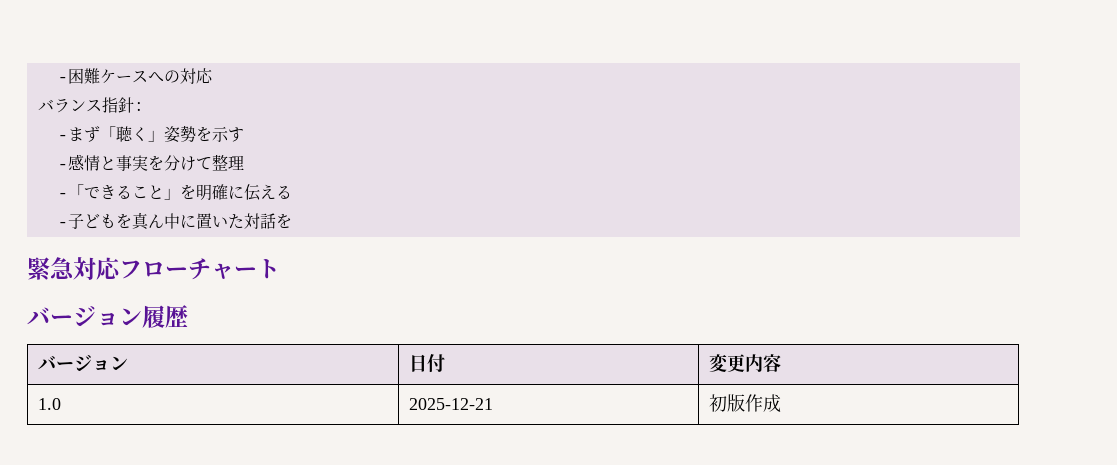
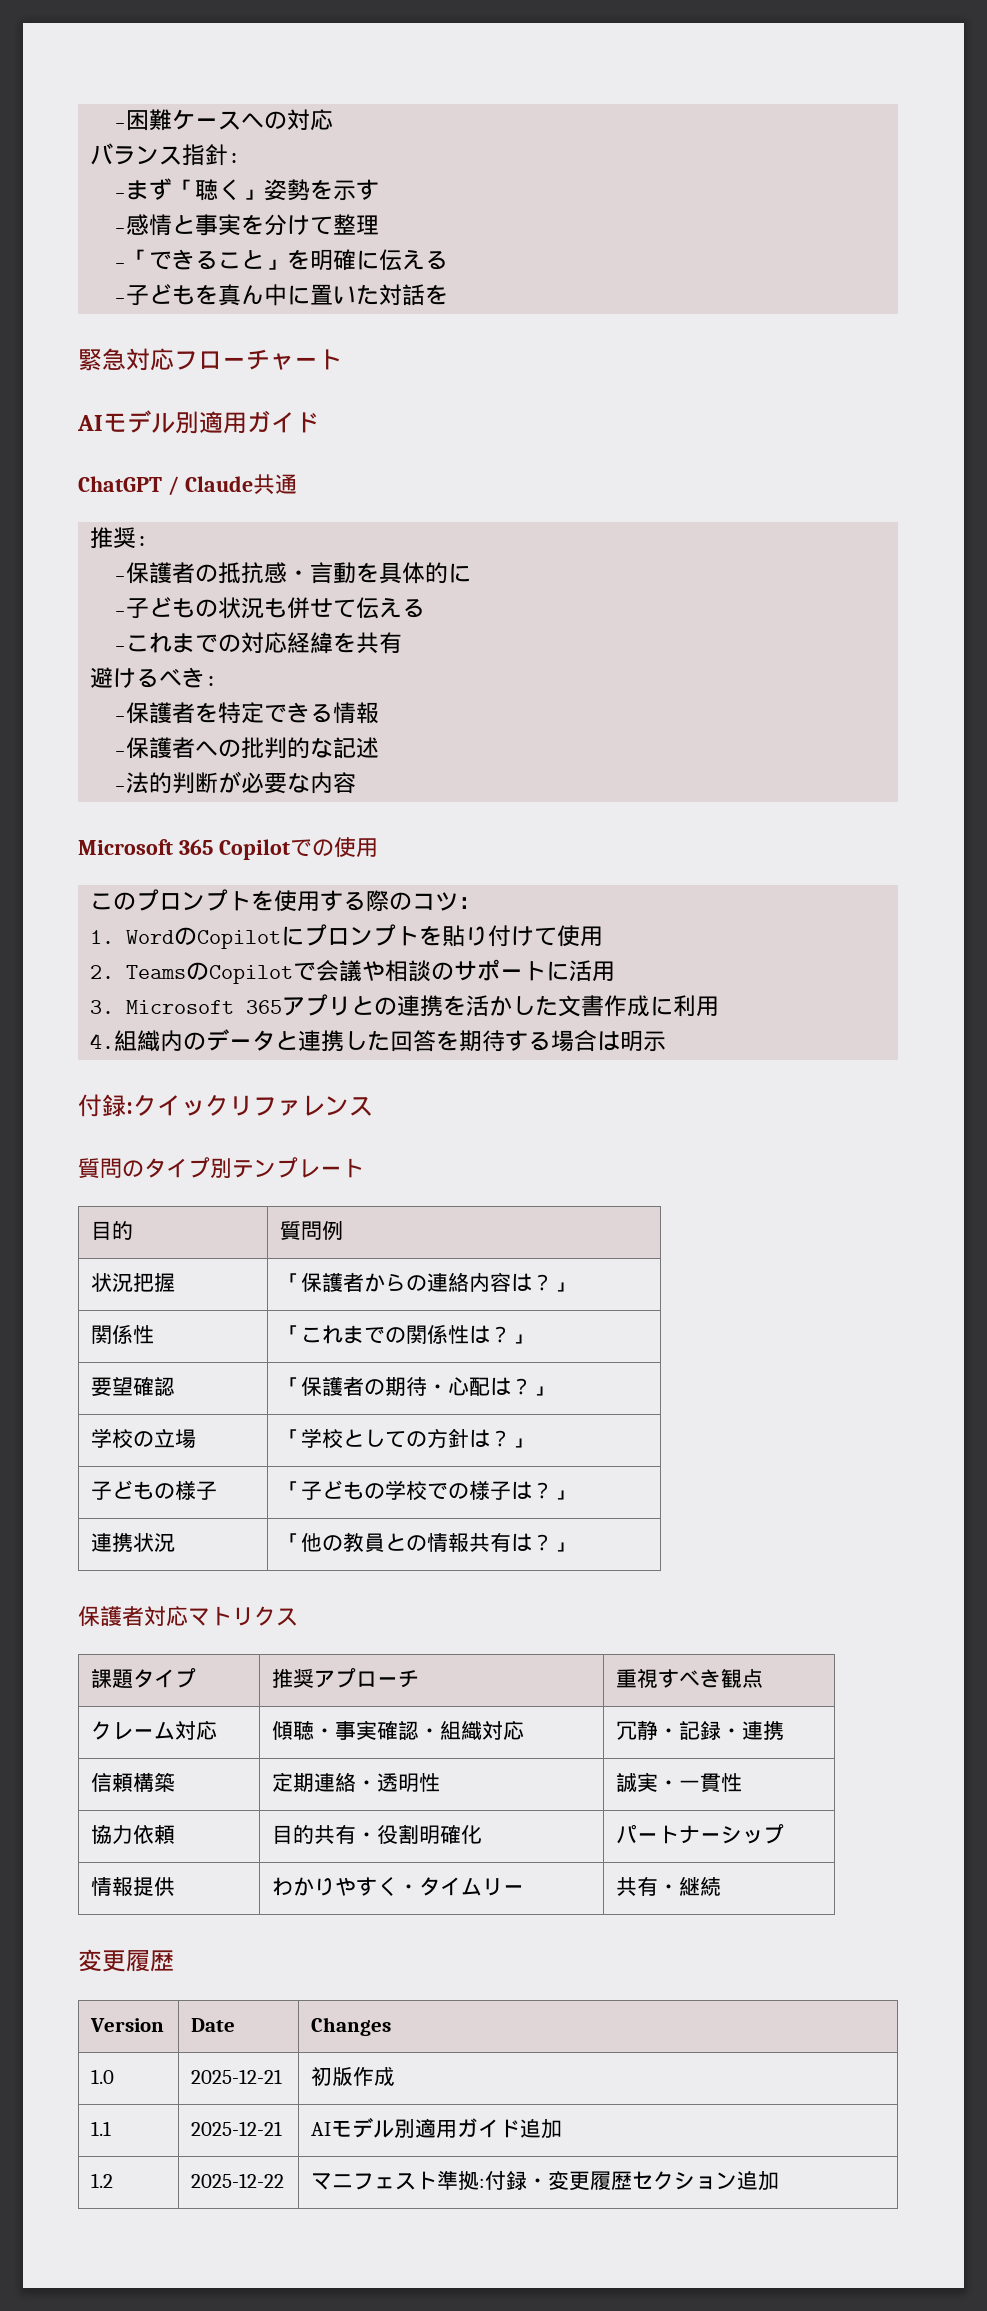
[27,305,188,328] [37,354,128,371] [408,354,445,373] [708,354,781,372] [37,398,61,410] [408,398,493,410] [708,394,781,412] バージョン履歴 // バージョン | 日付 | 変更内容 // 1.0 | 2025-12-21 | 初版作成 -> [77,410,319,434] [78,474,297,496] [90,527,149,549] [114,562,472,584] [114,597,426,619] [114,632,403,654] [90,667,218,688] [114,702,380,724] [114,737,380,759] [114,771,357,794] [78,837,378,860] [90,889,482,912] [90,924,604,949] [90,959,616,984] [90,994,720,1017] [90,1029,667,1052] [78,1094,373,1117] [78,1157,364,1178] [91,1221,134,1240] [280,1221,344,1241] [91,1273,176,1292] [280,1272,575,1292] [91,1325,155,1344] [280,1325,533,1344] [91,1376,176,1396] [280,1376,554,1396] [91,1428,197,1449] [280,1428,533,1448] [91,1480,218,1500] [280,1480,575,1500] [91,1532,176,1552] [280,1532,575,1553] [78,1606,298,1627] [91,1668,197,1689] [272,1668,420,1688] [616,1668,764,1688] [91,1720,218,1740] [272,1720,525,1740] [616,1720,785,1740] [91,1772,176,1792] [272,1772,441,1792] [616,1772,743,1793] [91,1825,176,1844] [272,1824,483,1844] [616,1824,785,1844] [91,1877,176,1896] [272,1877,525,1896] [616,1876,722,1896] [78,1949,174,1972] [90,2018,165,2032] [191,2018,236,2032] [311,2017,392,2036] [91,2069,115,2084] [191,2069,283,2084] [311,2067,396,2086] [91,2121,112,2136] [191,2121,283,2136] [311,2117,563,2139] [91,2173,114,2188] [191,2173,285,2188] [311,2170,780,2191] AIモデル別適用ガイド // ChatGPT / Claude共通 // 推奨: // -保護者の抵抗感・言動を具体的に // -子どもの状況も併せて伝える // -これまでの対応経緯を共有 // 避けるべき: // -保護者を特定できる情報 // -保護者への批判的な記述 // -法的判断が必要な内容 // Microsoft 365 Copilotでの使用 // このプロンプトを使用する際のコツ： // 1. WordのCopilotにプロンプトを貼り付けて使用 // 2. TeamsのCopilotで会議や相談のサポートに活用 // 3. Microsoft 365アプリとの連携を活かした文書作成に利用 // 4.組織内のデータと連携した回答を期待する場合は明示 // 付録:クイックリファレンス // 質問のタイプ別テンプレート // 目的 | 質問例 // 状況把握 | 「保護者からの連絡内容は？」 // 関係性 | 「これまでの関係性は？」 // 要望確認 | 「保護者の期待・心配は？」 // 学校の立場 | 「学校としての方針は？」 // 子どもの様子 | 「子どもの学校での様子は？」 // 連携状況 | 「他の教員との情報共有は？」 // 保護者対応マトリクス // 課題タイプ | 推奨アプローチ | 重視すべき観点 // クレーム対応 | 傾聴・事実確認・組織対応 | 冗静・記録・連携 // 信頼構築 | 定期連絡・透明性 | 誠実・一貫性 // 協力依頼 | 目的共有・役割明確化 | パートナーシップ // 情報提供 | わかりやすく・タイムリー | 共有・継続 // 変更履歴 // Version | Date | Changes // 1.0 | 2025-12-21 | 初版作成 // 1.1 | 2025-12-21 | AIモデル別適用ガイド追加 // 1.2 | 2025-12-22 | マニフェスト準拠:付録・変更履歴セクション追加

